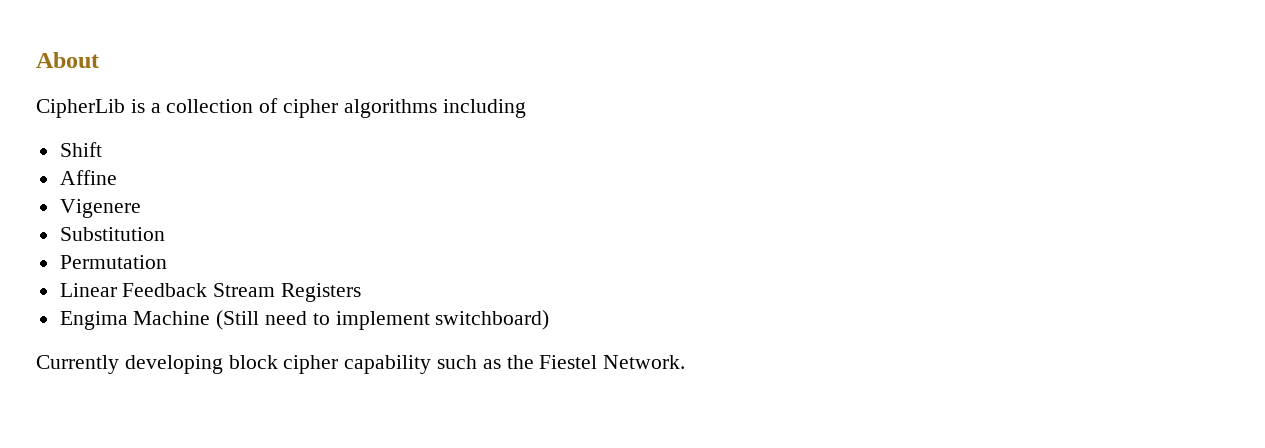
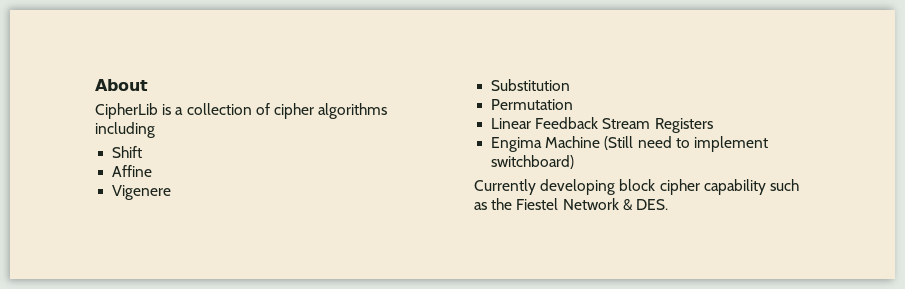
[603,355,686,369] Network. -> [562,198,668,211] Network & DES.

